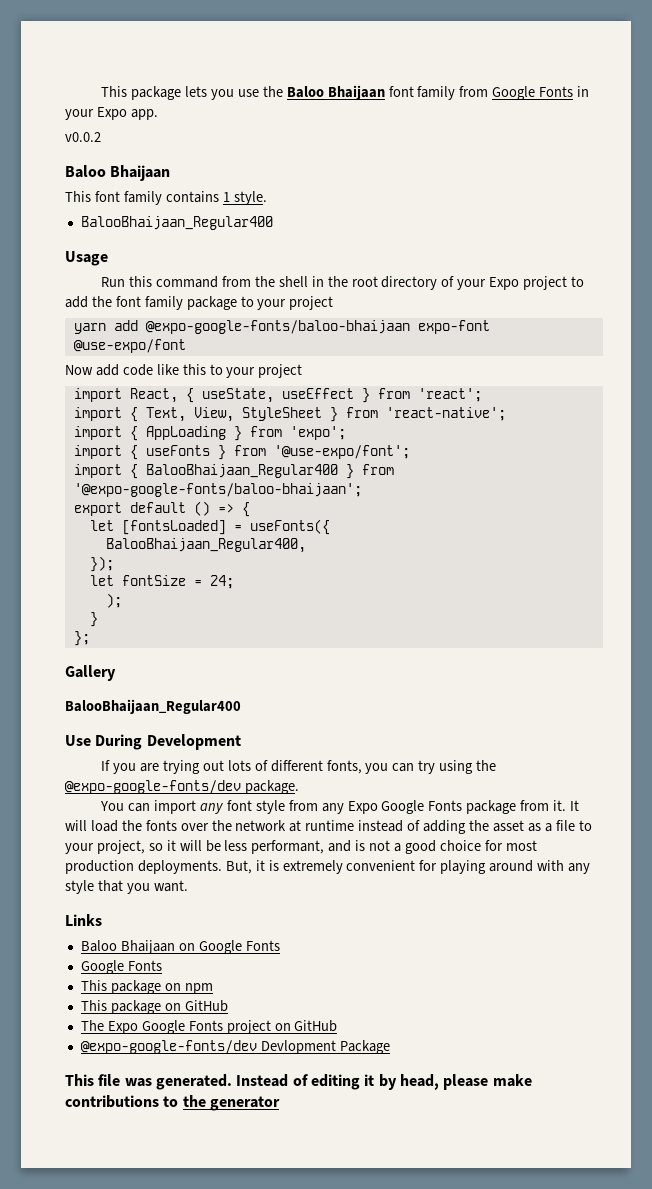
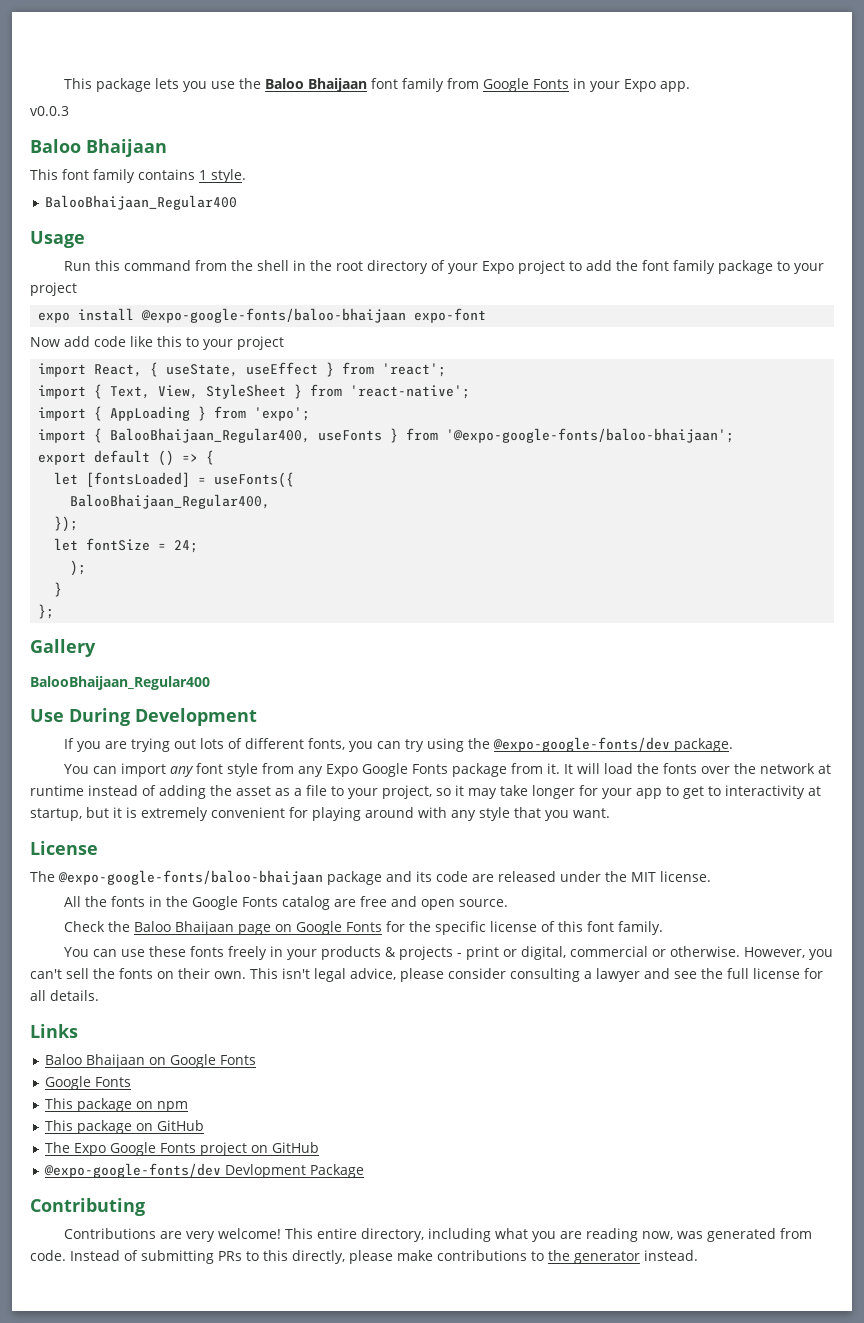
[65,132,101,142] v0.0.2 -> [30,106,69,116] v0.0.3
[73,320,138,334] yarn add -> [38,308,135,323] expo install
[73,339,186,353] @use-expo/font -> (487, 315) none
(138, 452) none -> [110,428,311,443] BalooBhaijaan_Regular400,
[273,445,410,459] [73,464,394,479] '@use-expo/font'; // import { BalooBhaijaan_Regular400 } from -> (439, 434) none
[179,840,537,854] [65,860,252,874] will be less performant, and is not a good choice for most production deployments. But, -> [468,785,821,799] [30,807,109,821] may take longer for your app to get to interactivity at startup, but
(188, 886) none -> [30,841,98,855] [30,870,711,885] [63,896,508,910] [63,921,663,935] [63,946,833,960] [30,968,823,982] [30,990,99,1001] // License // The @expo-google-fonts/baloo-bhaijaan package and its code are released under the MIT license. // All the fonts in the Google Fonts catalog are free and open source. // Check the Baloo Bhaijaan page on Google Fonts for the specific license of this font family. // You can use these fonts freely in your products & projects - print or digital, commercial or otherwise. However, you can't sell the fonts on their own. This isn't legal advice, please consider consulting a lawyer and see the full license for all details.
[65,1074,439,1090] This file was generated. Instead of editing it by head, -> [30,1198,145,1216] [63,1228,812,1242] [30,1250,345,1264] Contributing // Contributions are very welcome! This entire directory, including what you are reading now, was generated from code. Instead of submitting PRs to this directly,
(280, 1103) none -> [644,1250,698,1261] instead.

